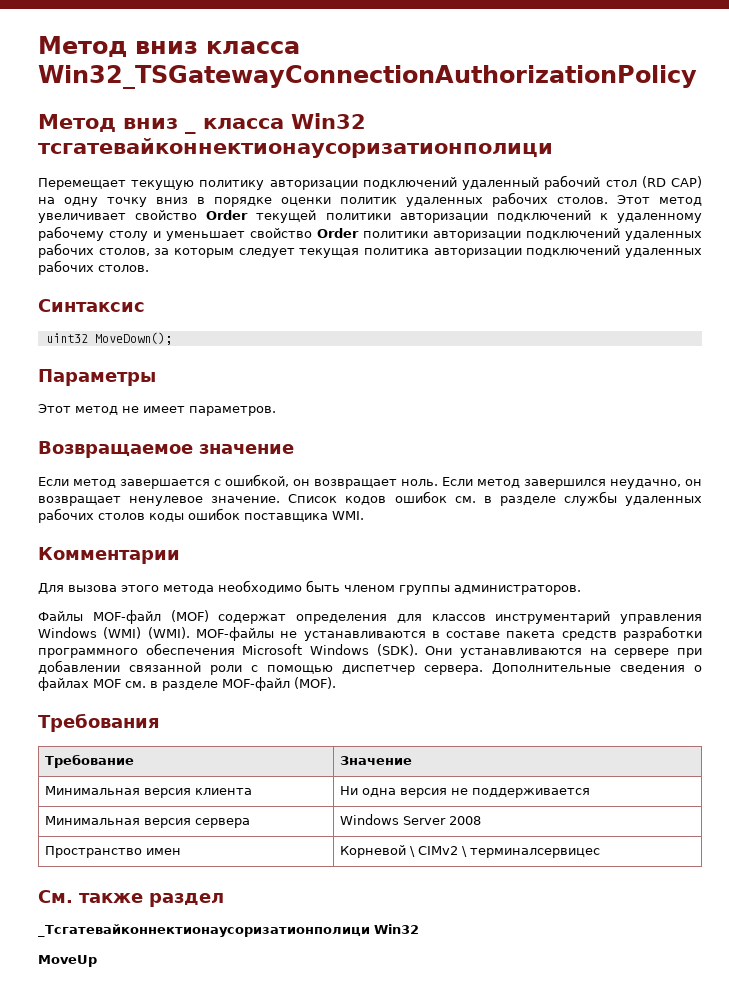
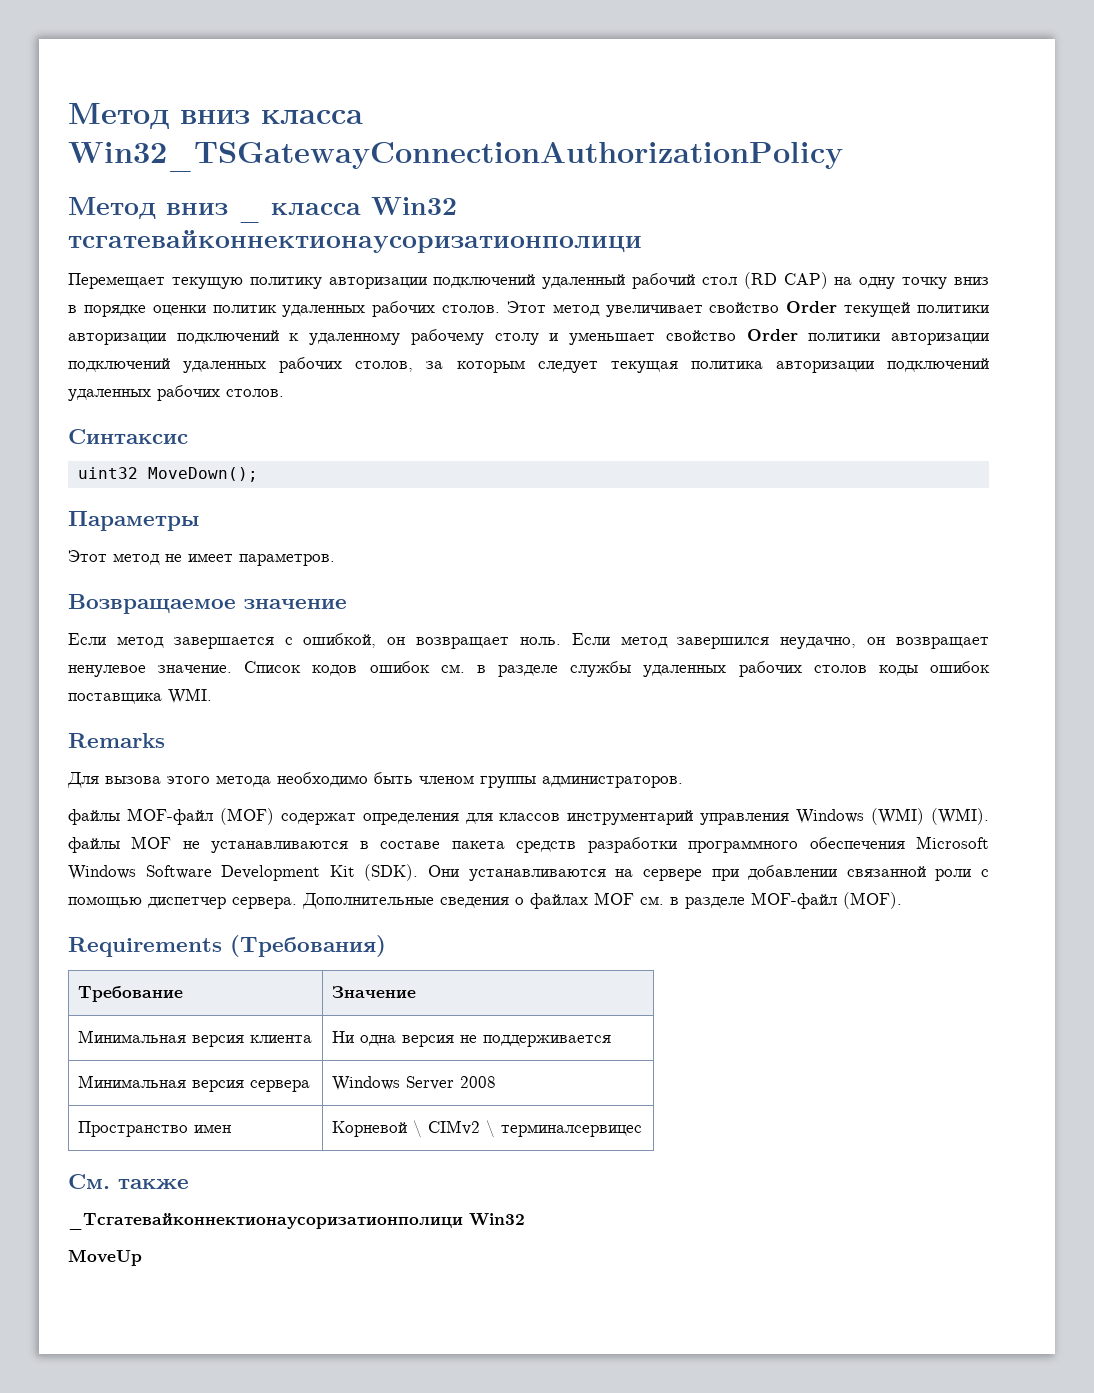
[38,547,180,564] Комментарии -> [68,733,165,748] Remarks
[38,611,83,621] Файлы -> [68,809,120,825] файлы
[195,627,274,641] MOF-файлы -> [68,836,172,853] файлы MOF
(370, 649) none -> [145,865,355,881] Software Development Kit
[38,713,160,732] Требования -> [68,935,386,957] Requirements (Требования)
[149,893,224,907] раздел -> (189, 1184) none

